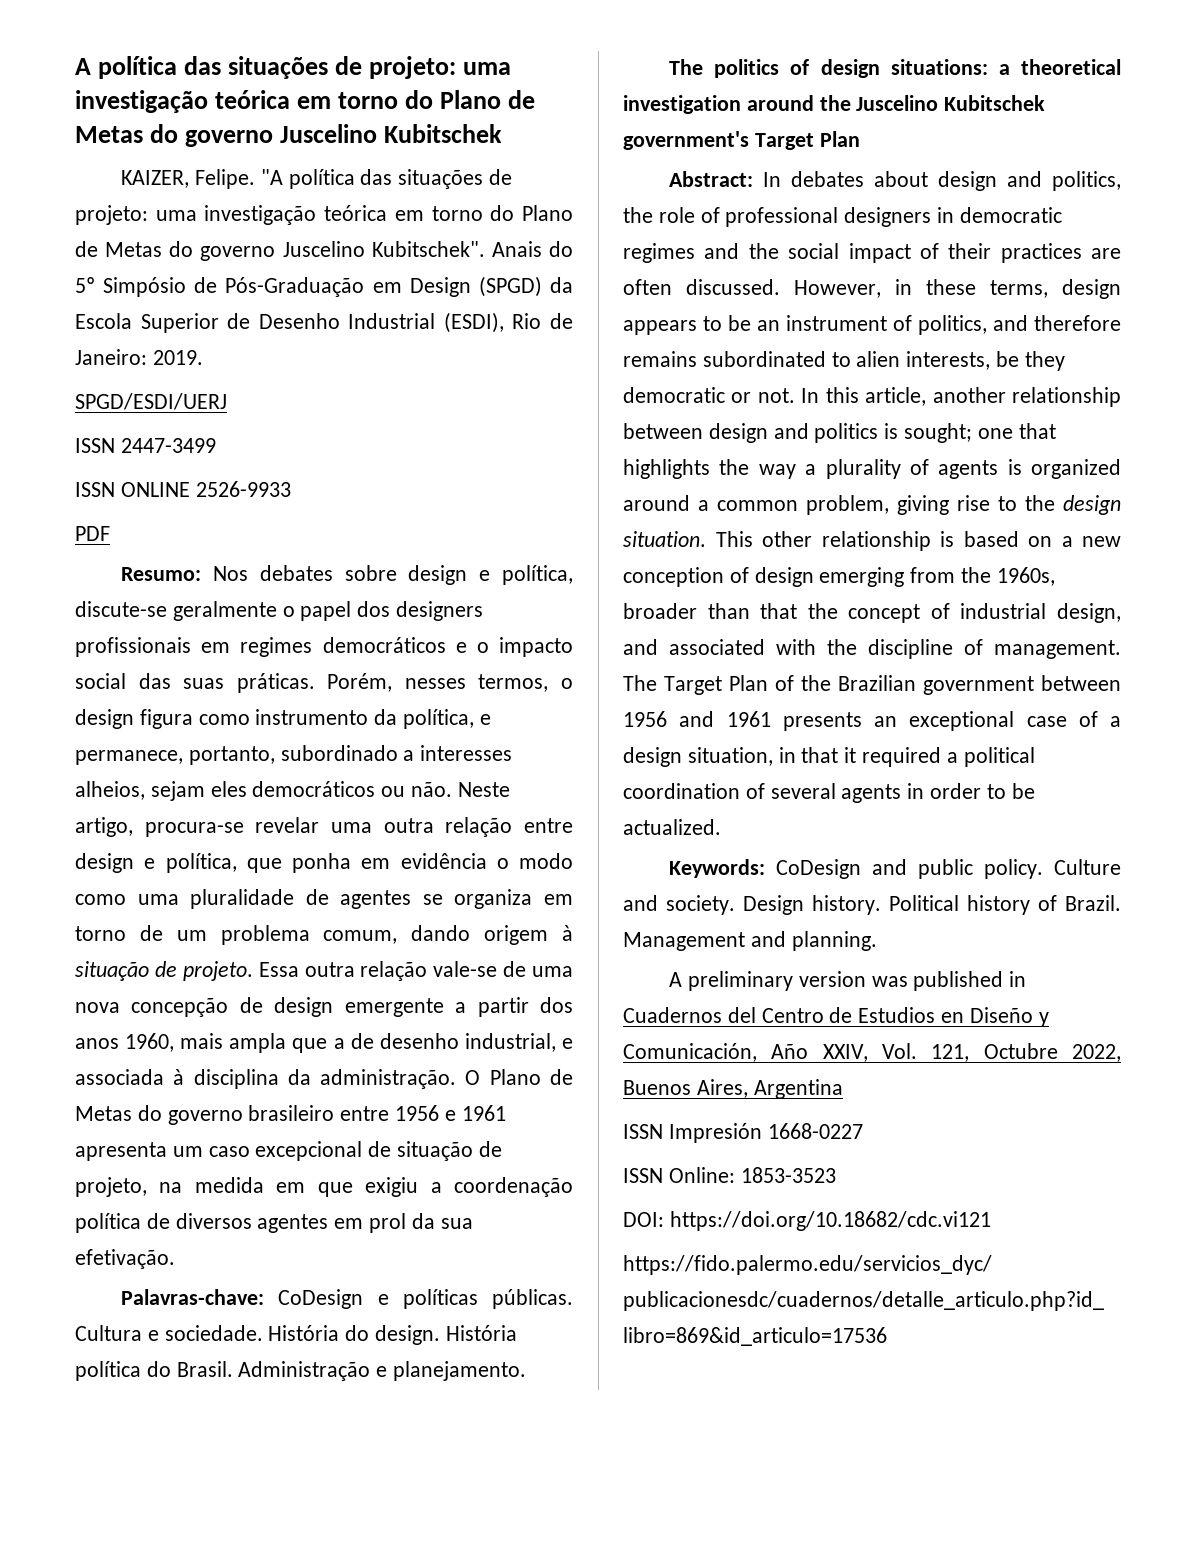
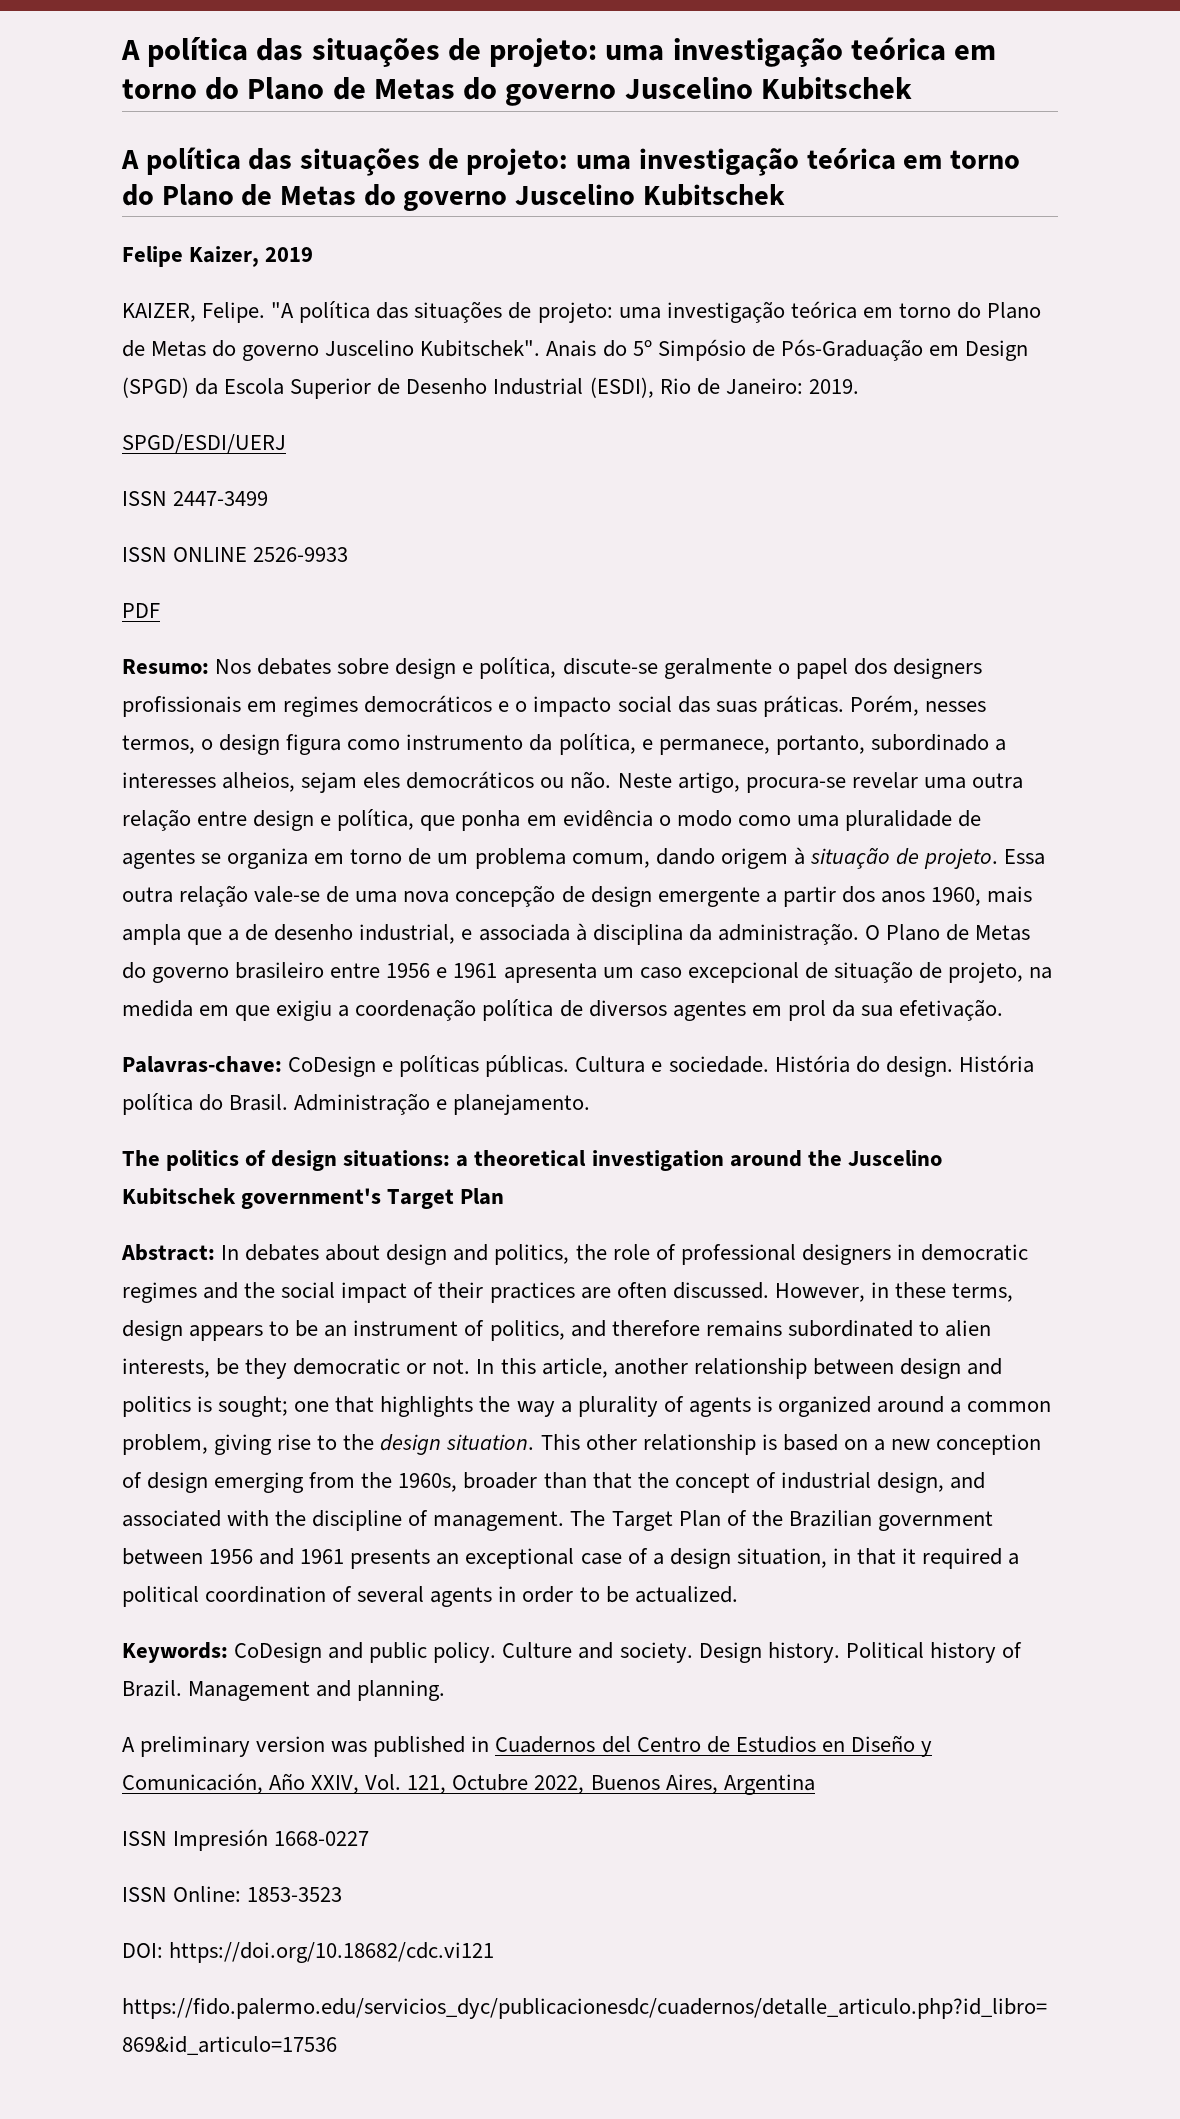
(503, 133) none -> [121,147,1020,176] [122,184,785,211] [122,246,314,267] // A política das situações de projeto: uma investigação teórica em torno do Plano de Metas do governo Juscelino Kubitschek // Felipe Kaizer, 2019

